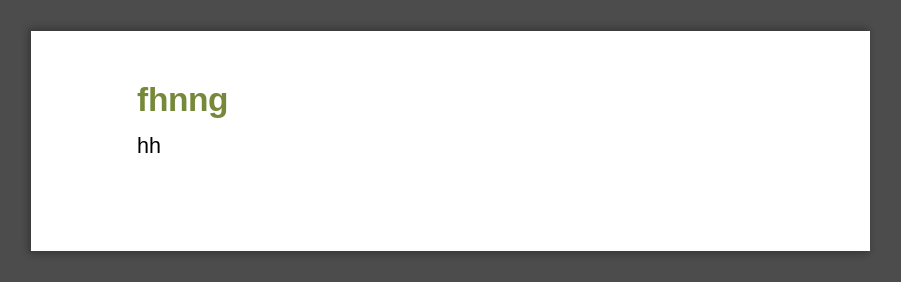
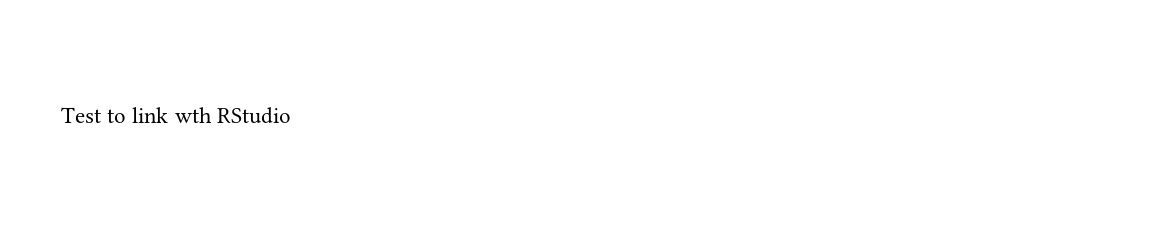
[137,87,228,118] [137,137,161,153] fhnng // hh -> [61,107,291,124] Test to link wth RStudio

